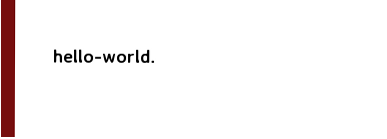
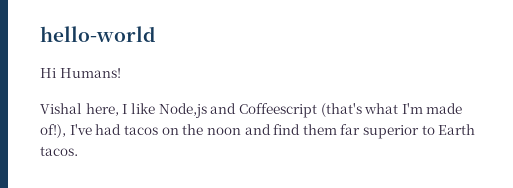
[53,49,156,63] hello-world. -> [40,26,156,42] [40,68,121,78] [40,103,463,118] [40,124,476,139] [40,146,78,156] hello-world // Hi Humans! // Vishal here, I like Node,js and Coffeescript (that's what I'm made of!), I've had tacos on the noon and find them far superior to Earth tacos.

